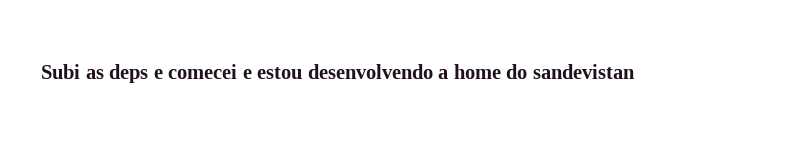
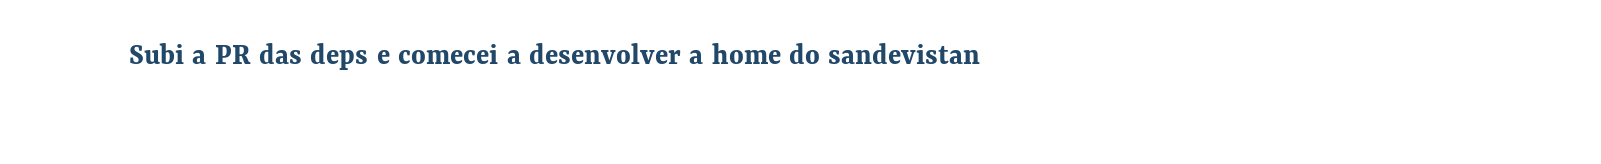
[85,64,433,83] as deps e comecei e estou desenvolvendo -> [192,43,681,70] a PR das deps e comecei a desenvolver

